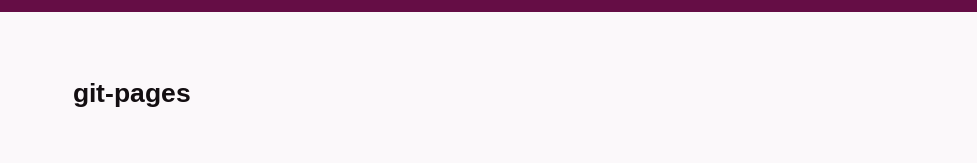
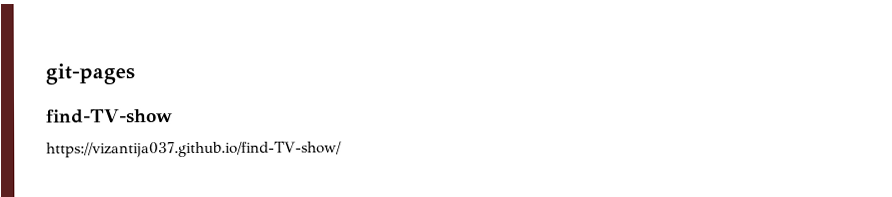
(191, 95) none -> [46,109,173,124] [46,141,342,158] // find-TV-show // https://vizantija037.github.io/find-TV-show/

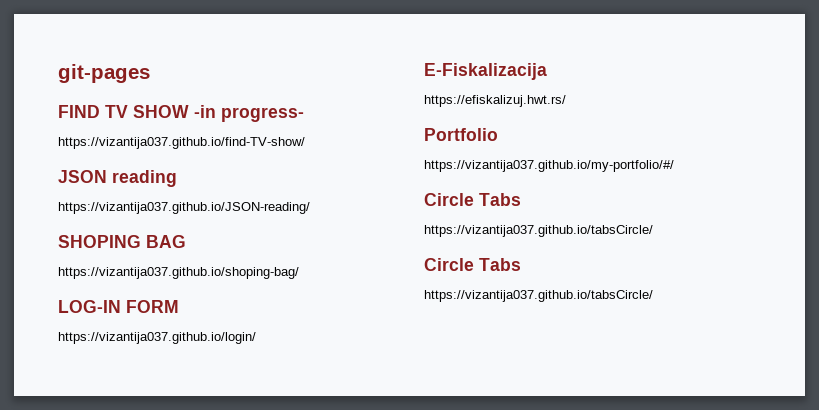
[46,109,173,124] [46,141,342,158] find-TV-show // https://vizantija037.github.io/find-TV-show/ -> [58,105,304,122] [58,137,305,149] [58,170,177,187] [58,202,310,214] [58,235,186,248] [58,267,299,279] [58,300,179,313] [58,332,256,344] [424,63,547,80] [424,95,566,107] [424,128,498,141] [424,160,674,172] [424,193,521,206] [424,225,653,237] [424,258,521,271] [424,290,653,302] FIND TV SHOW -in progress- // https://vizantija037.github.io/find-TV-show/ // JSON reading // https://vizantija037.github.io/JSON-reading/ // SHOPING BAG // https://vizantija037.github.io/shoping-bag/ // LOG-IN FORM // https://vizantija037.github.io/login/ // E-Fiskalizacija // https://efiskalizuj.hwt.rs/ // Portfolio // https://vizantija037.github.io/my-portfolio/#/ // Circle Tabs // https://vizantija037.github.io/tabsCircle/ // Circle Tabs // https://vizantija037.github.io/tabsCircle/

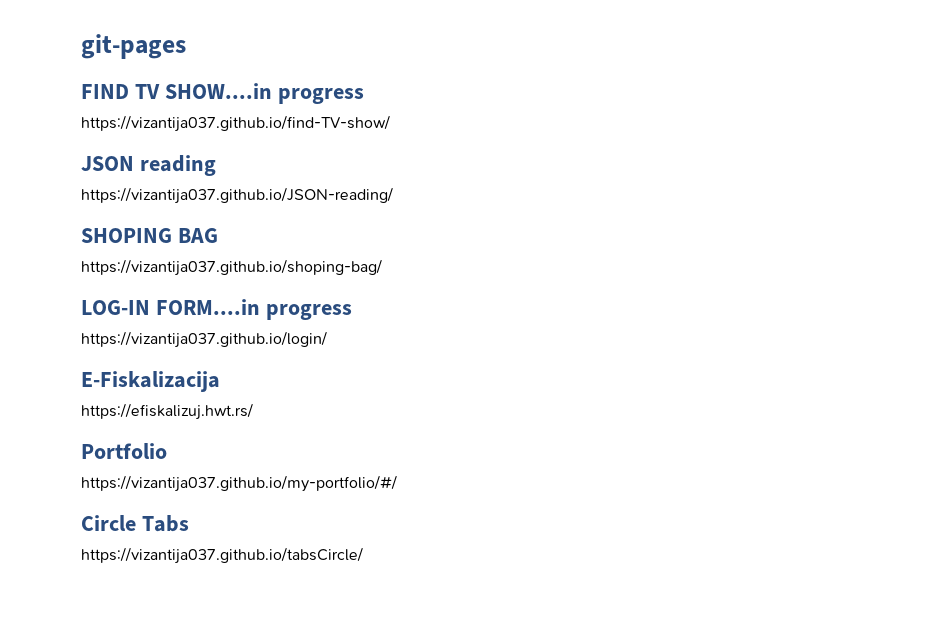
[133,105,304,122] SHOW -in progress- -> [164,83,364,104] SHOW....in progress
[126,300,179,313] FORM -> [155,299,352,320] FORM....in progress
[424,258,521,271] [424,290,653,302] // Circle Tabs // https://vizantija037.github.io/tabsCircle/ -> (363, 555) none

